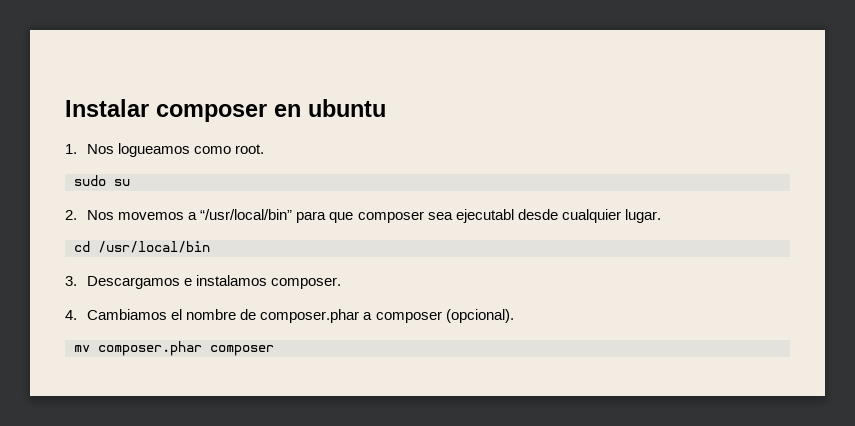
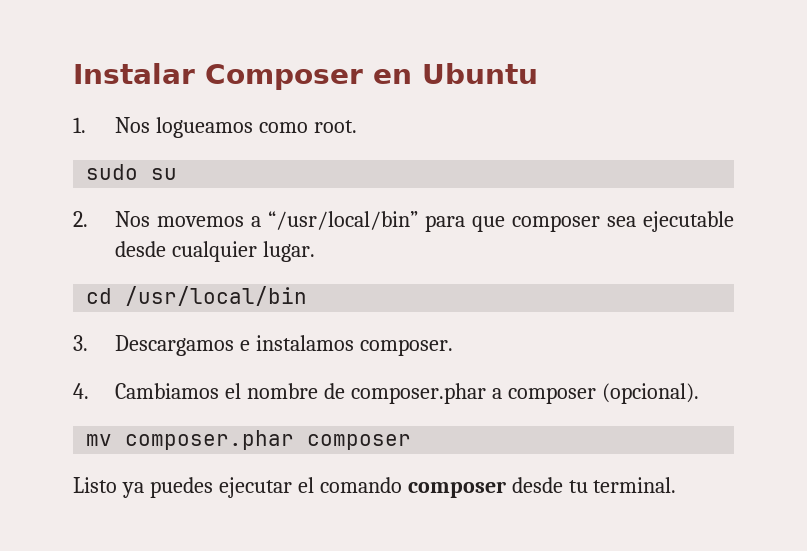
[156,99,386,122] composer en ubuntu -> [205,63,538,90] Composer en Ubuntu
[455,209,514,223] ejecutabl -> [643,211,735,232] ejecutable
(274, 350) none -> [73,477,677,498] // Listo ya puedes ejecutar el comando composer desde tu terminal.

